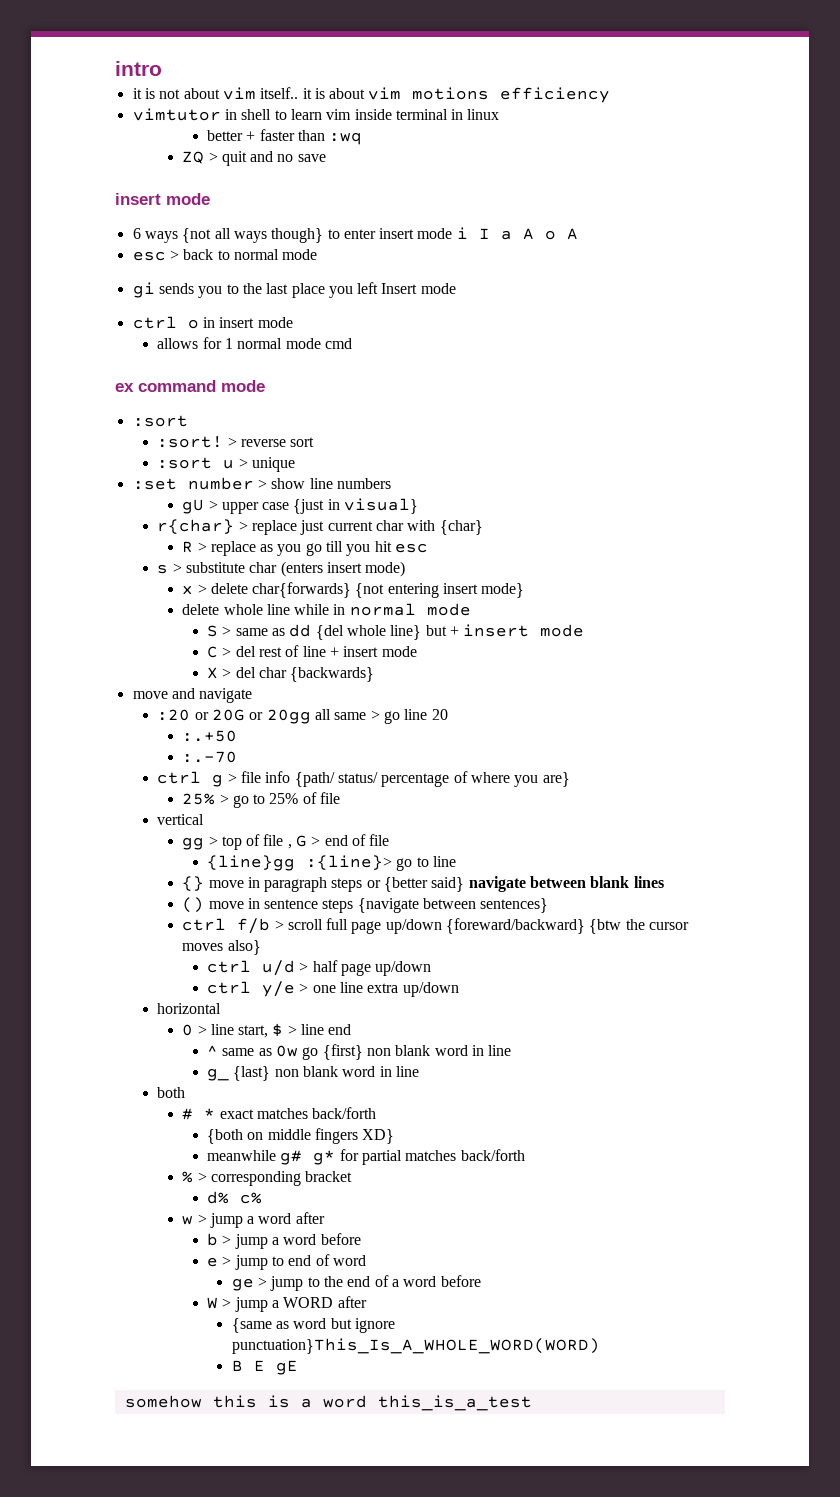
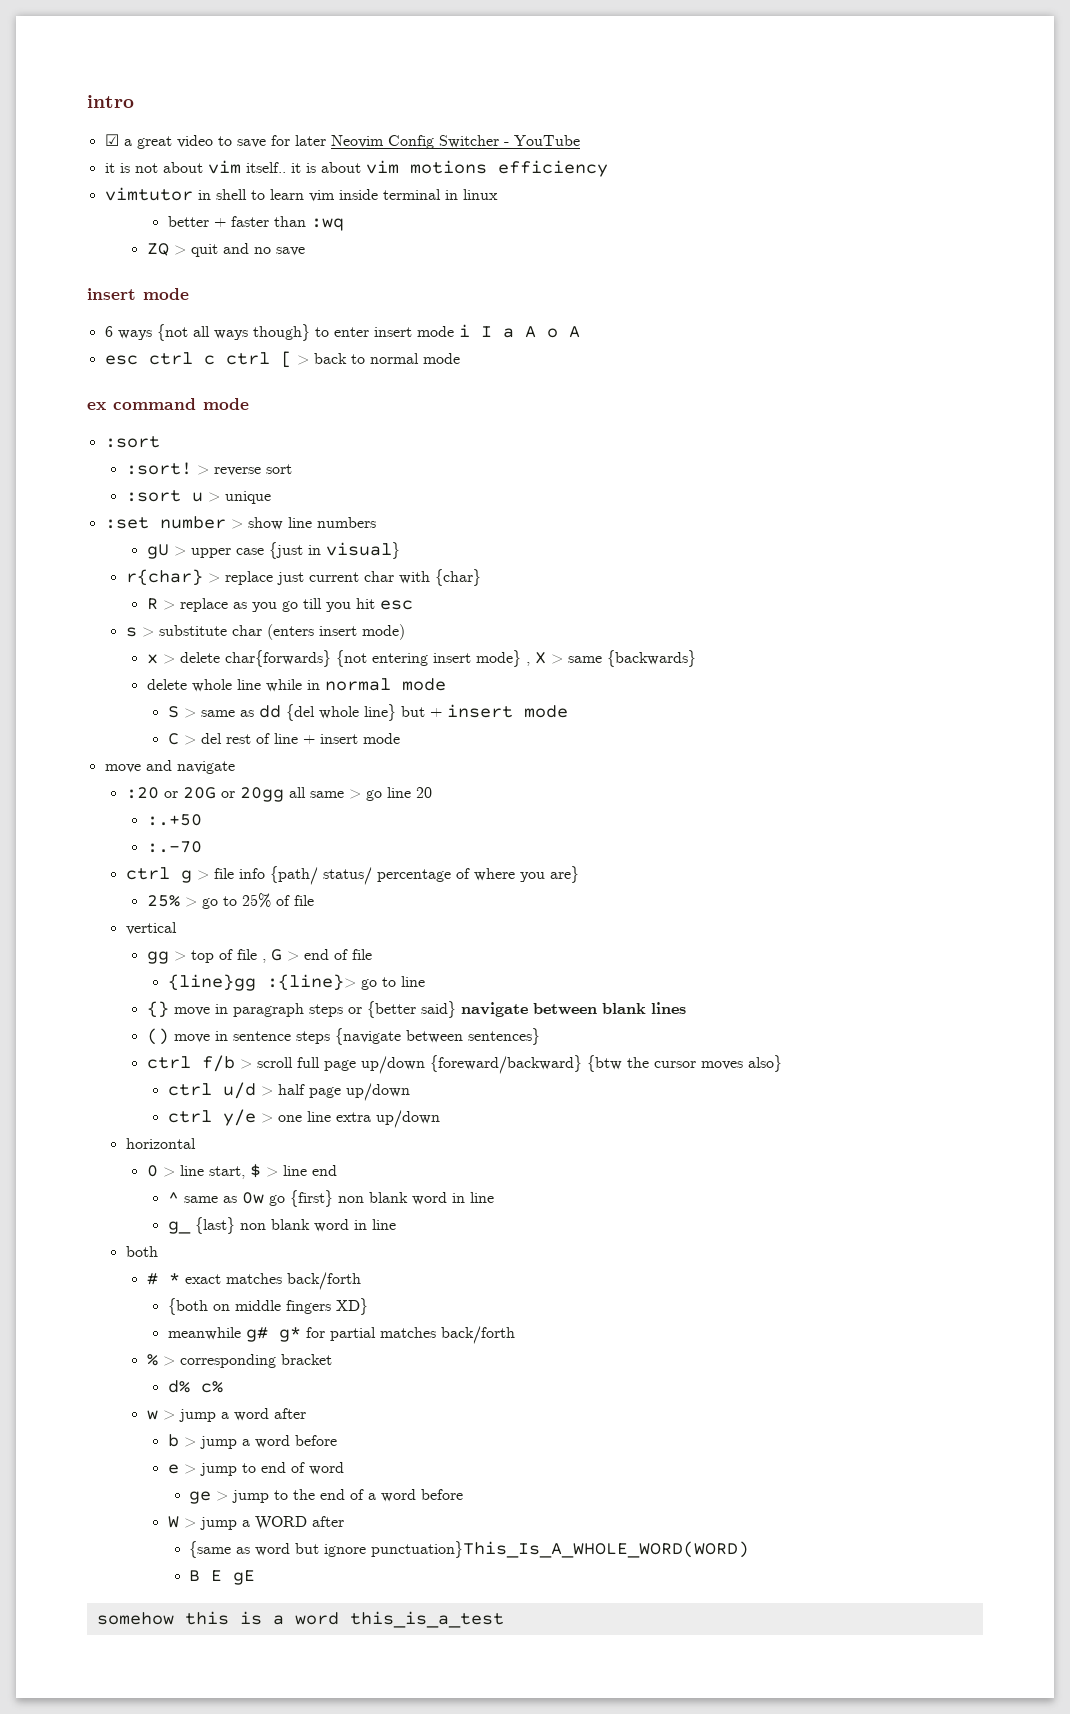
(162, 68) none -> [104,134,580,149] // ☑ a great video to save for later Neovim Config Switcher - YouTube
(166, 256) none -> [148,351,292,368] ctrl c ctrl [
[132,282,456,298] [132,316,293,329] [157,337,352,349] // gi sends you to the last place you left Insert mode // ctrl o in insert mode // allows for 1 normal mode cmd -> (460, 358) none
(525, 590) none -> [525,650,696,667] , X > same {backwards}
[206,667,375,682] // X > del char {backwards} -> (400, 738) none

